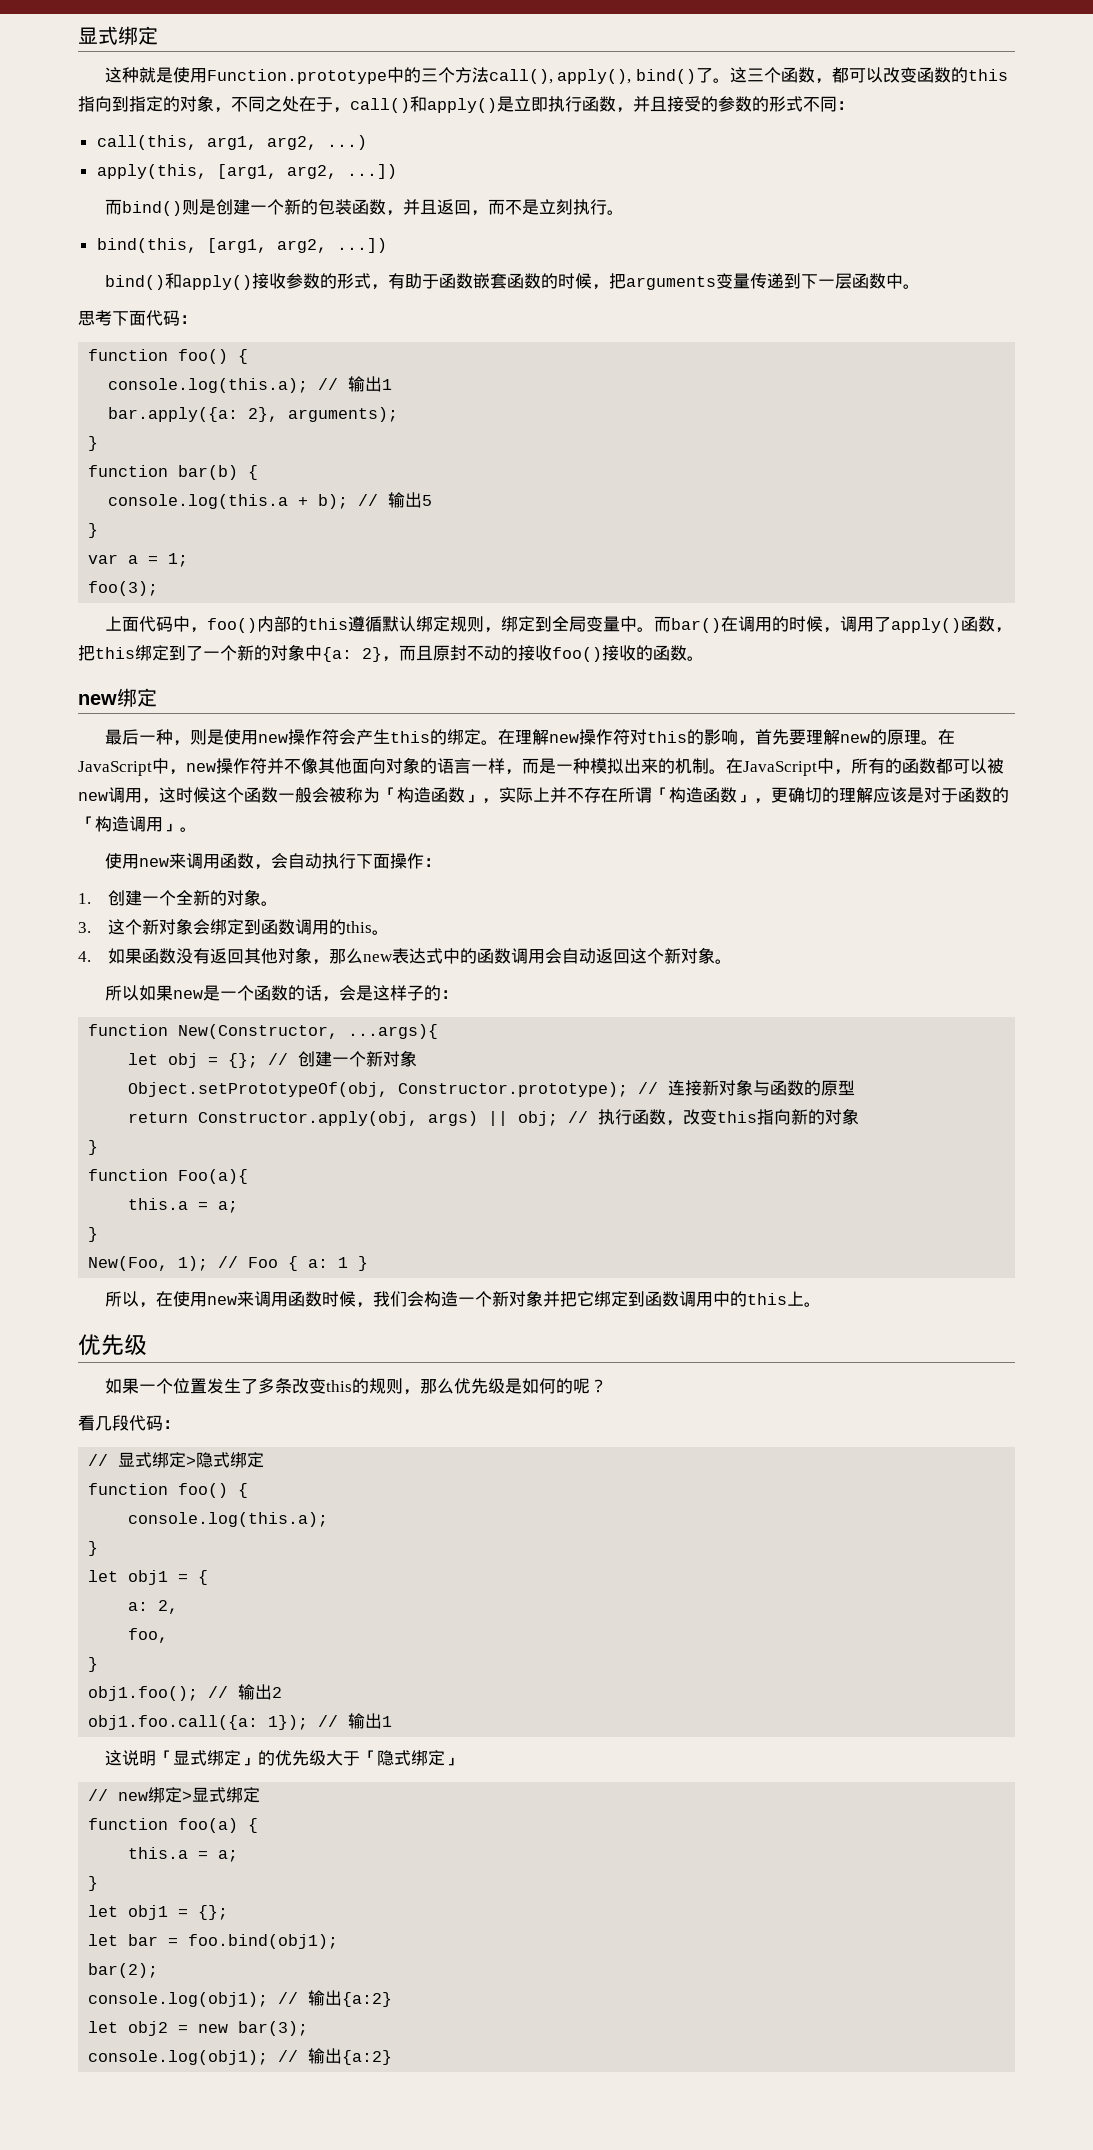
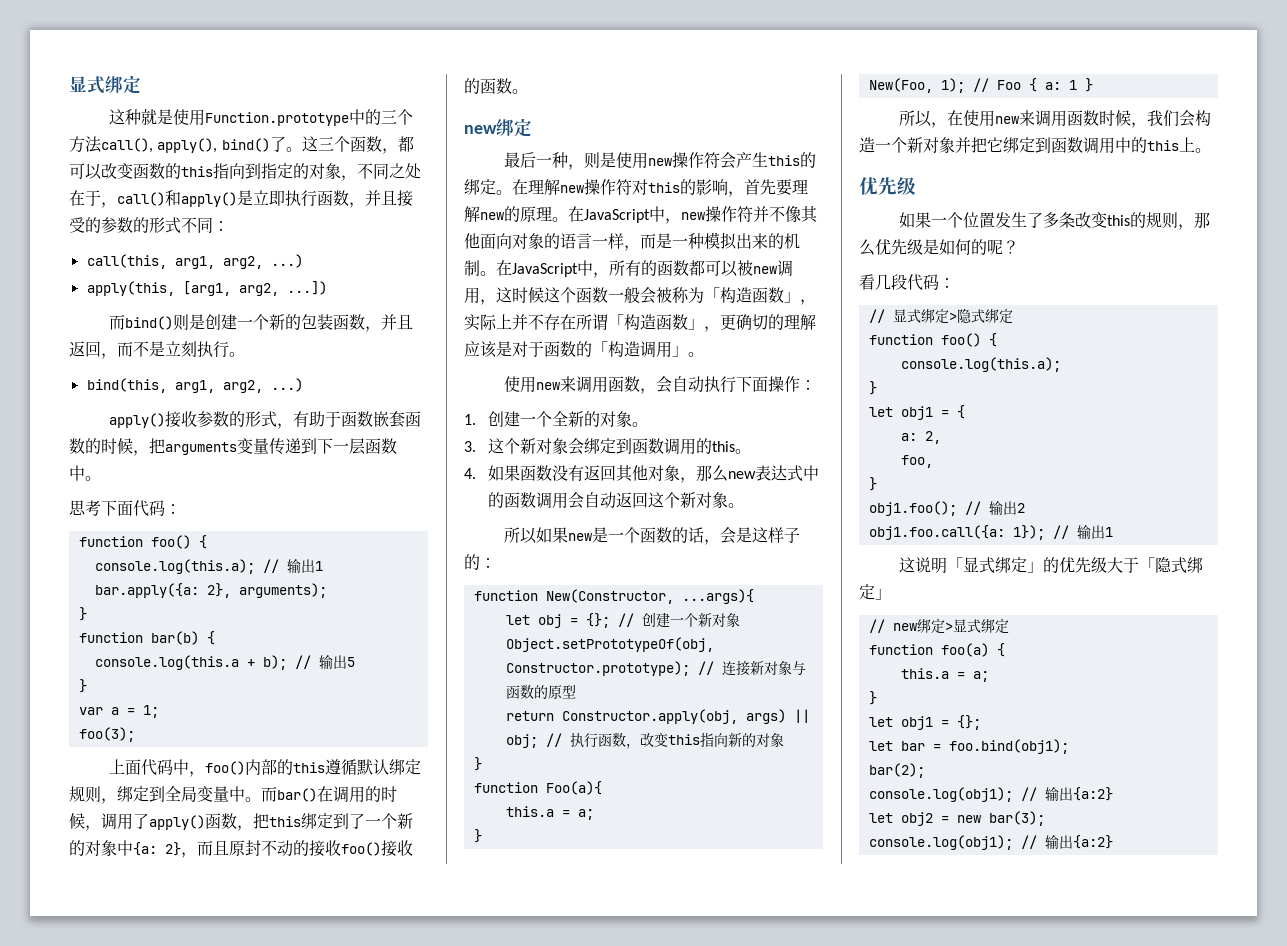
[206,238,387,253] [104,273,182,290] [arg1, arg2, ...]) // bind()和 -> [174,378,303,393] arg1, arg2, ...) //

